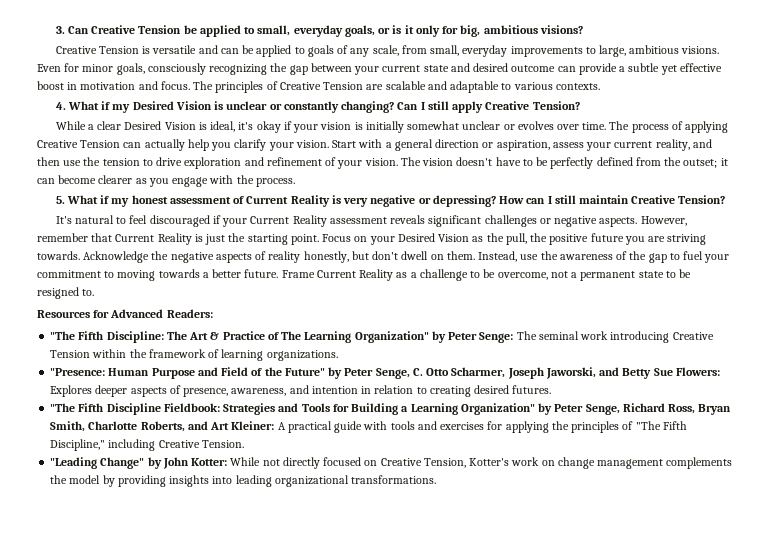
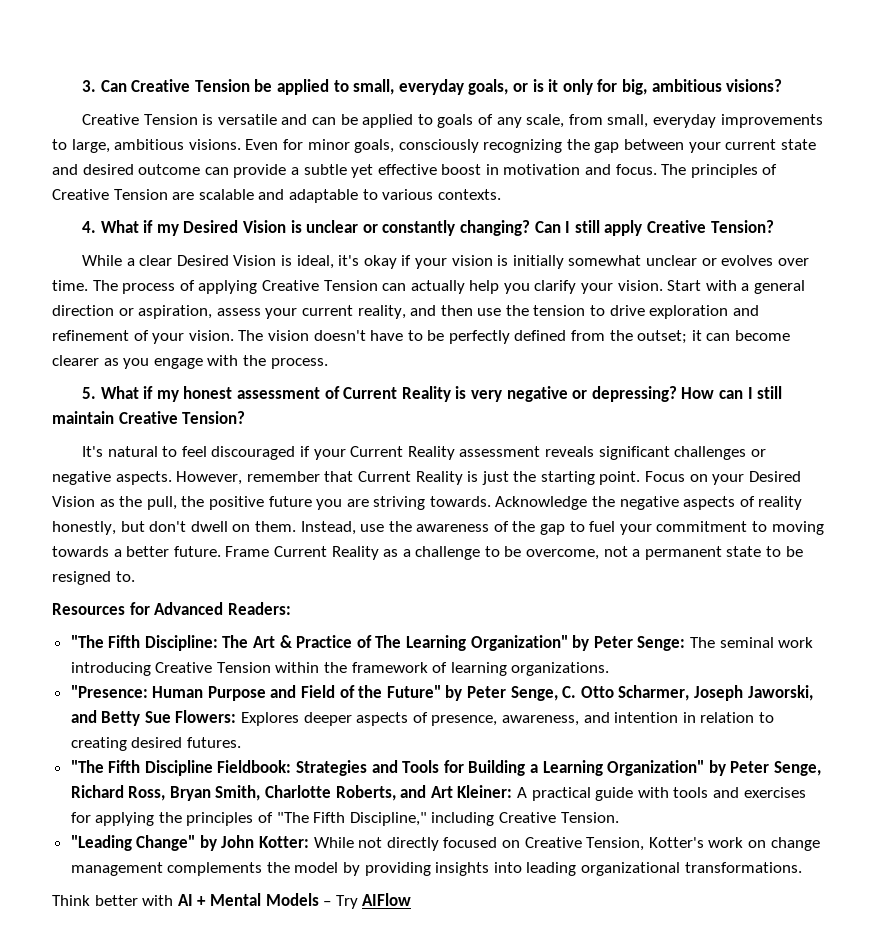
(437, 479) none -> [52,893,412,909] // Think better with AI + Mental Models – Try AIFlow

